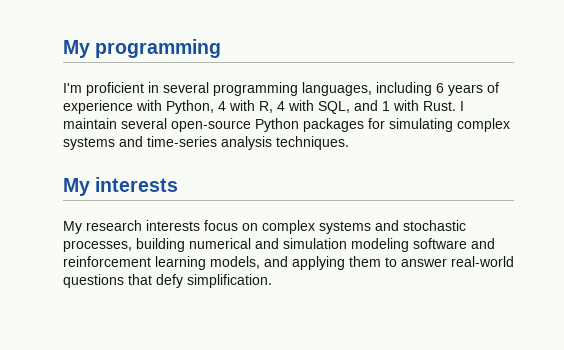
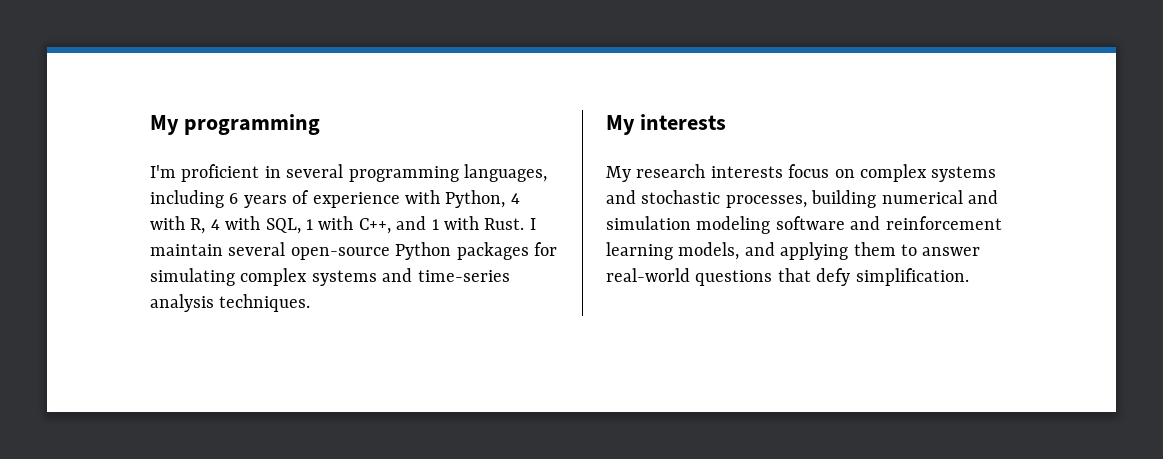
(350, 107) none -> [306,216,391,234] 1 with C++,

